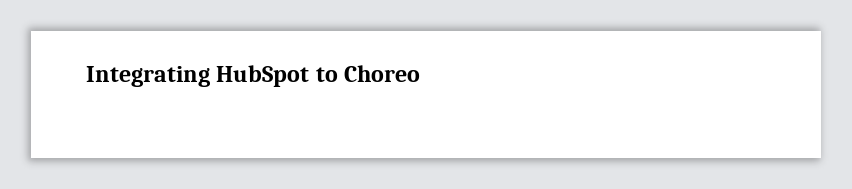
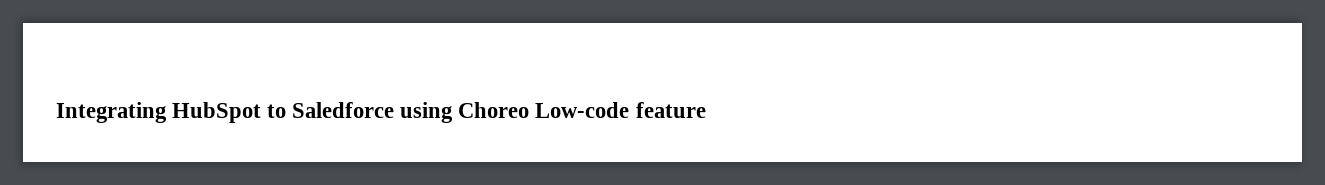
[344,65,421,82] Choreo -> [292,102,706,123] Saledforce using Choreo Low-code feature

